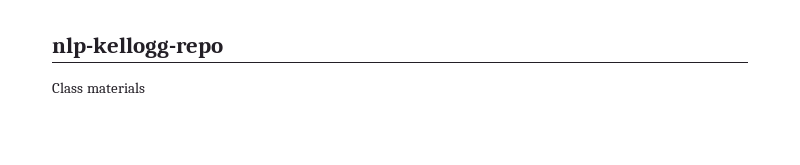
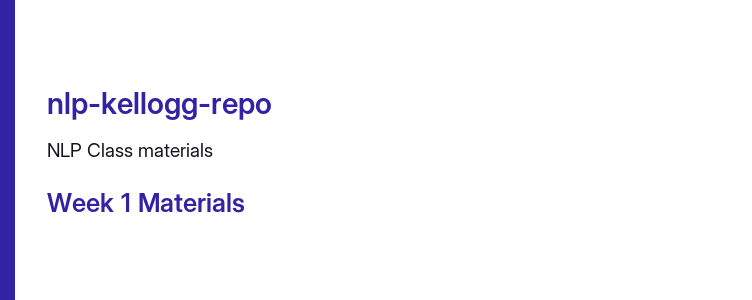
(223, 47) none -> [47,143,82,157] NLP
(145, 87) none -> [47,193,245,213] // Week 1 Materials

